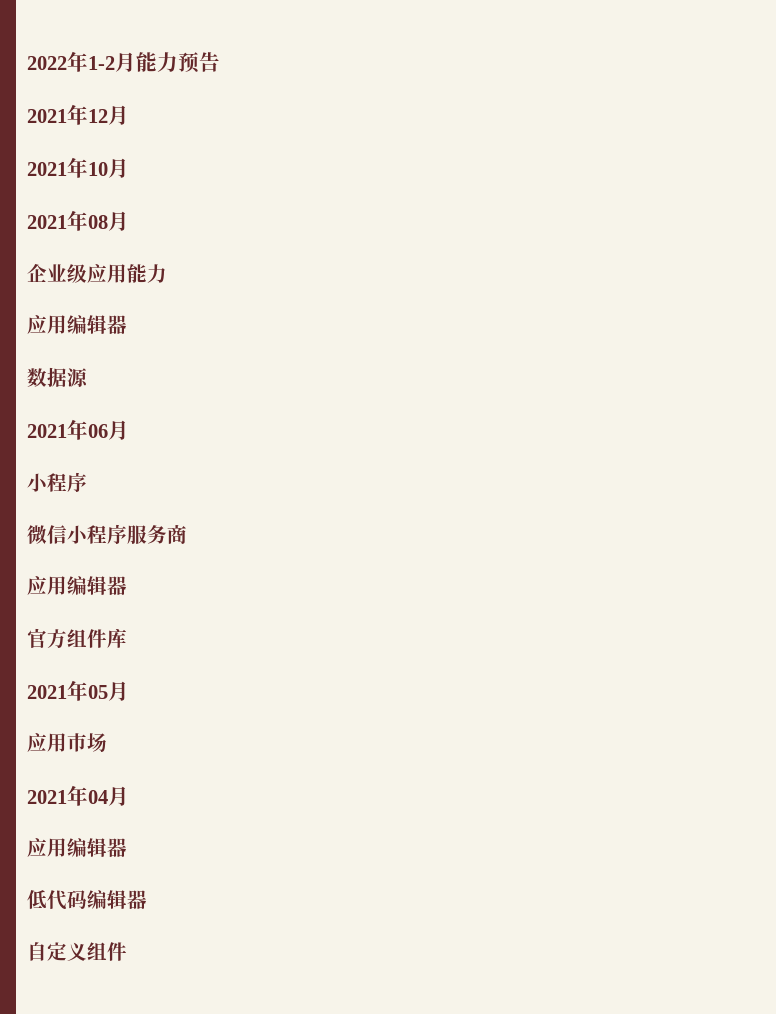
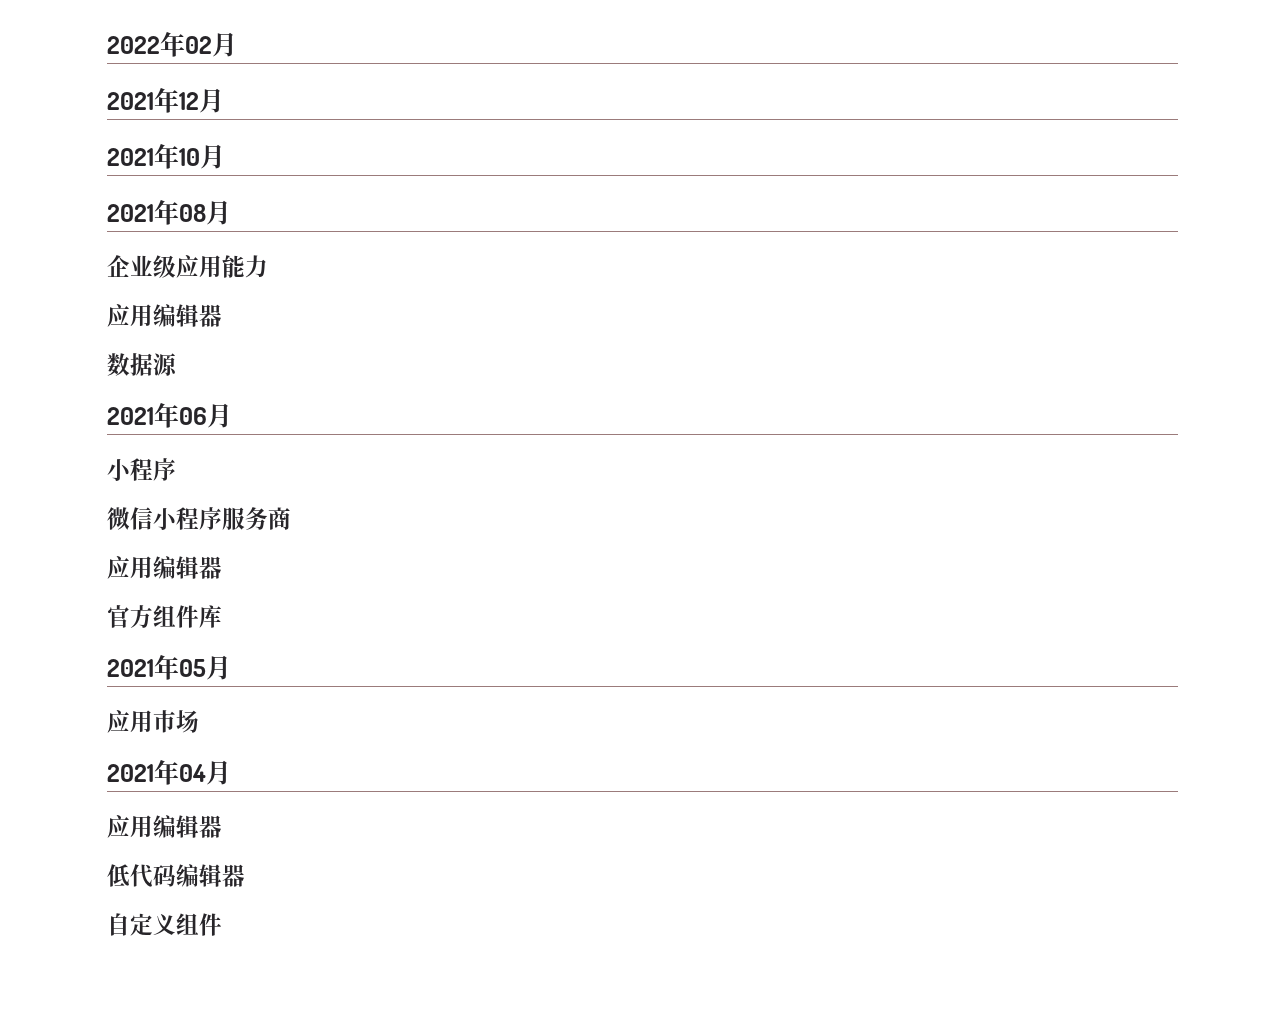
[88,52,220,73] 1-2月能力预告 -> [185,32,237,57] 02月

